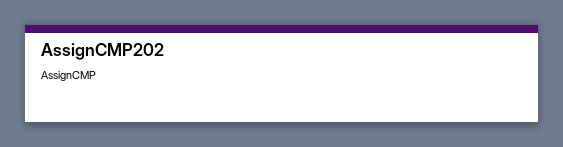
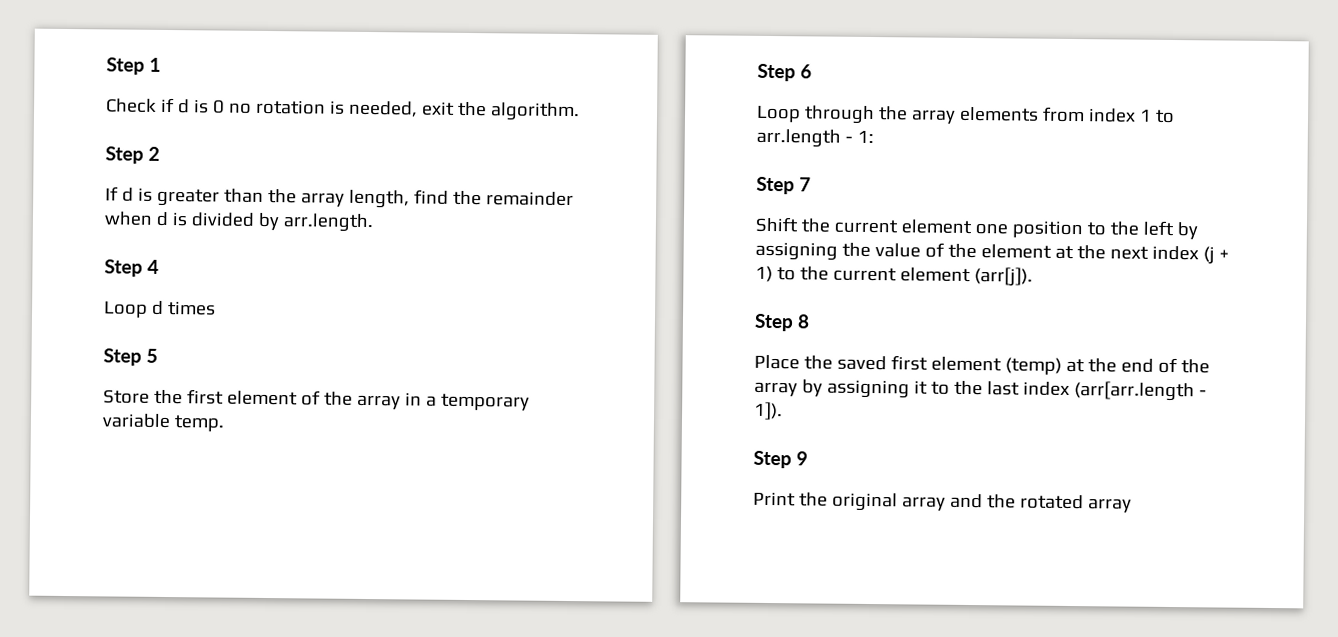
[41,43,164,60] [41,71,96,81] AssignCMP202 // AssignCMP -> [106,57,161,75] [106,97,580,122] [105,146,160,164] [105,186,574,209] [104,211,374,233] [104,259,159,277] [103,300,216,318] [103,348,158,366] [103,389,530,411] [102,413,225,432] [757,63,812,82] [756,105,1175,125] [756,128,874,148] [756,176,811,195] [755,216,1198,240] [755,241,1229,265] [755,265,1033,287] [754,313,810,332] [754,354,1210,375] [754,379,1207,402] [753,401,783,421] [753,450,808,469] [753,491,1132,513] Step 1 // Check if d is 0 no rotation is needed, exit the algorithm. // Step 2 // If d is greater than the array length, find the remainder when d is divided by arr.length. // Step 4 // Loop d times // Step 5 // Store the first element of the array in a temporary variable temp. // Step 6 // Loop through the array elements from index 1 to arr.length - 1: // Step 7 // Shift the current element one position to the left by assigning the value of the element at the next index (j + 1) to the current element (arr[j]). // Step 8 // Place the saved first element (temp) at the end of the array by assigning it to the last index (arr[arr.length - 1]). // Step 9 // Print the original array and the rotated array

